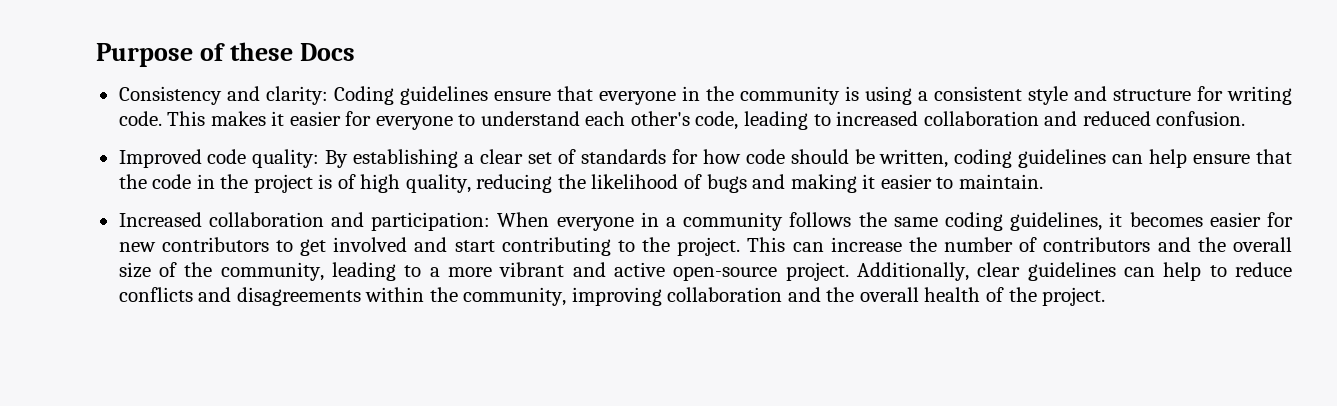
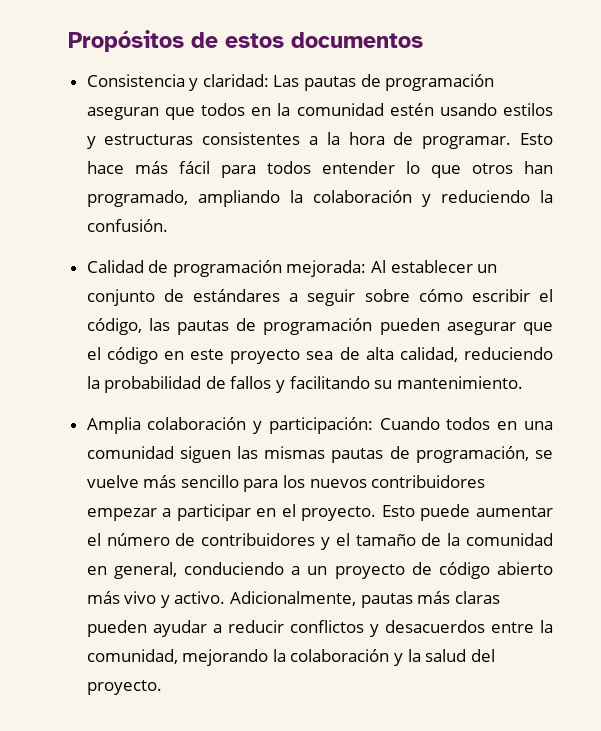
[96,42,356,67] [118,86,1293,105] [118,111,1246,130] [118,149,1293,168] [118,174,1043,193] [118,212,1294,231] [118,237,1292,256] [118,262,1293,281] [118,287,1106,306] Purpose of these Docs // Consistency and clarity: Coding guidelines ensure that everyone in the community is using a consistent style and structure for writing code. This makes it easier for everyone to understand each other's code, leading to increased collaboration and reduced confusion. // Improved code quality: By establishing a clear set of standards for how code should be written, coding guidelines can help ensure that the code in the project is of high quality, reducing the likelihood of bugs and making it easier to maintain. // Increased collaboration and participation: When everyone in a community follows the same coding guidelines, it becomes easier for new contributors to get involved and start contributing to the project. This can increase the number of contributors and the overall size of the community, leading to a more vibrant and active open-source project. Additionally, clear guidelines can help to reduce conflicts and disagreements within the community, improving collaboration and the overall health of the project. -> [68,30,423,52] [86,74,495,91] [86,103,553,120] [86,132,554,149] [86,161,554,178] [86,190,553,207] [86,219,168,232] [86,260,498,277] [86,289,553,306] [86,318,553,335] [86,347,553,364] [86,376,523,393] [86,417,553,434] [86,446,554,463] [86,475,486,492] [86,504,553,521] [86,533,554,550] [86,562,553,579] [86,591,500,608] [86,620,554,637] [86,649,495,666] [86,680,162,695] Propósitos de estos documentos // Consistencia y claridad: Las pautas de programación aseguran que todos en la comunidad estén usando estilos y estructuras consistentes a la hora de programar. Esto hace más fácil para todos entender lo que otros han programado, ampliando la colaboración y reduciendo la confusión. // Calidad de programación mejorada: Al establecer un conjunto de estándares a seguir sobre cómo escribir el código, las pautas de programación pueden asegurar que el código en este proyecto sea de alta calidad, reduciendo la probabilidad de fallos y facilitando su mantenimiento. // Amplia colaboración y participación: Cuando todos en una comunidad siguen las mismas pautas de programación, se vuelve más sencillo para los nuevos contribuidores empezar a participar en el proyecto. Esto puede aumentar el número de contribuidores y el tamaño de la comunidad en general, conduciendo a un proyecto de código abierto más vivo y activo. Adicionalmente, pautas más claras pueden ayudar a reducir conflictos y desacuerdos entre la comunidad, mejorando la colaboración y la salud del proyecto.

